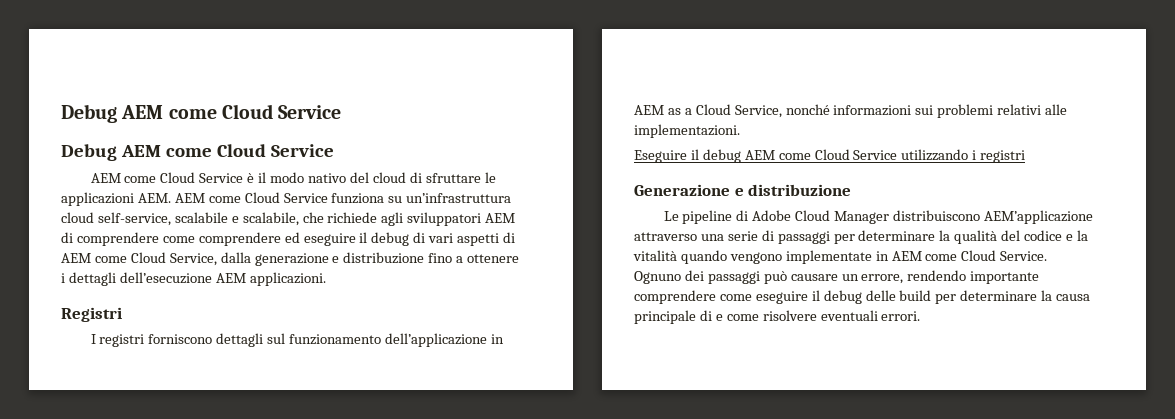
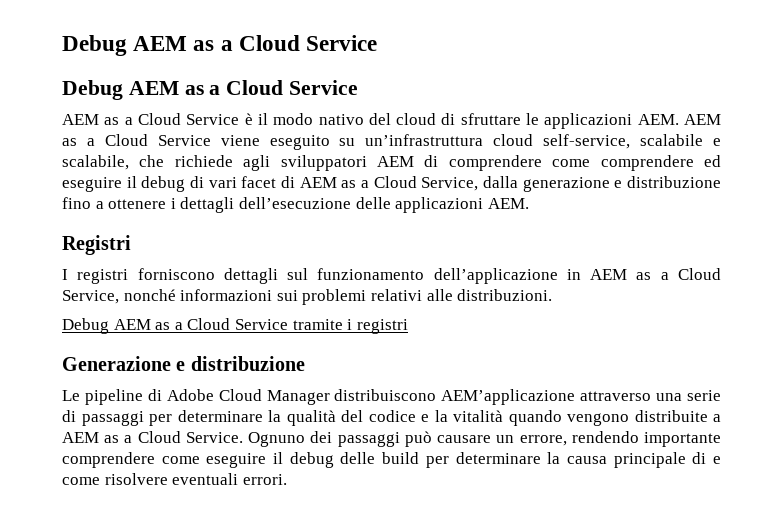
[61,104,217,123] Debug AEM come -> [62,35,233,56] Debug AEM as a
[165,148,212,157] come -> [184,85,221,95] as a
[124,176,157,183] come -> [104,117,133,125] as a
[208,192,385,204] come Cloud Service funziona -> [62,134,330,150] as a Cloud Service viene eseguito
[457,233,500,246] aspetti -> [241,176,277,188] facet
[94,256,127,263] come -> [341,180,369,188] as a
[215,272,326,286] AEM applicazioni. -> [355,197,529,213] delle applicazioni AEM.
[634,124,740,138] [634,149,969,163] implementazioni. // Eseguire il debug AEM come Cloud Service utilizzando -> [457,289,553,301] [62,318,343,334] distribuzioni. // Debug AEM as a Cloud Service tramite
[785,250,958,264] implementate in AEM come -> [634,410,721,422] [62,432,133,443] distribuite a AEM as a

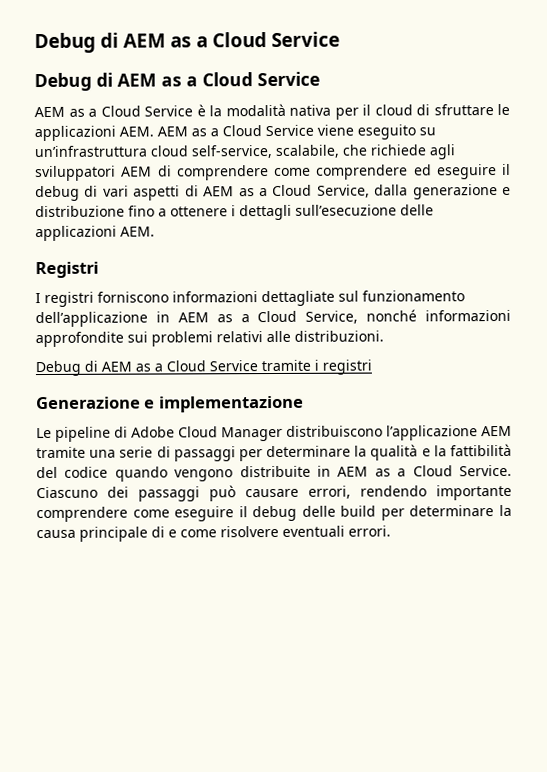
[62,35,127,56] Debug -> [34,32,120,54] Debug di
(123, 90) none -> [96,72,113,87] di
[257,113,391,125] il modo nativo del -> [209,103,371,120] la modalità nativa per il
[640,134,721,146] scalabile e -> (273, 152) none
[241,176,277,188] facet -> [133,185,181,201] aspetti
[238,197,351,209] dell’esecuzione -> [295,204,397,216] sull’esecuzione
[223,268,278,284] dettagli -> [172,290,335,307] informazioni dettagliate
(273, 295) none -> [35,331,124,348] approfondite
(109, 326) none -> [84,360,98,372] di
[190,356,305,371] distribuzione -> [158,395,304,413] implementazione
[441,389,652,405] AEM’applicazione attraverso -> [386,425,512,441] [36,446,86,459] l’applicazione AEM tramite
[341,410,503,422] del codice e la vitalità -> [421,443,513,457] [36,466,109,479] e la fattibilità del codice
[713,414,721,422] a -> [317,465,331,477] in
[248,432,306,447] Ognuno -> [36,486,98,499] Ciascuno
[496,435,567,446] un errore, -> [308,485,351,499] errori,

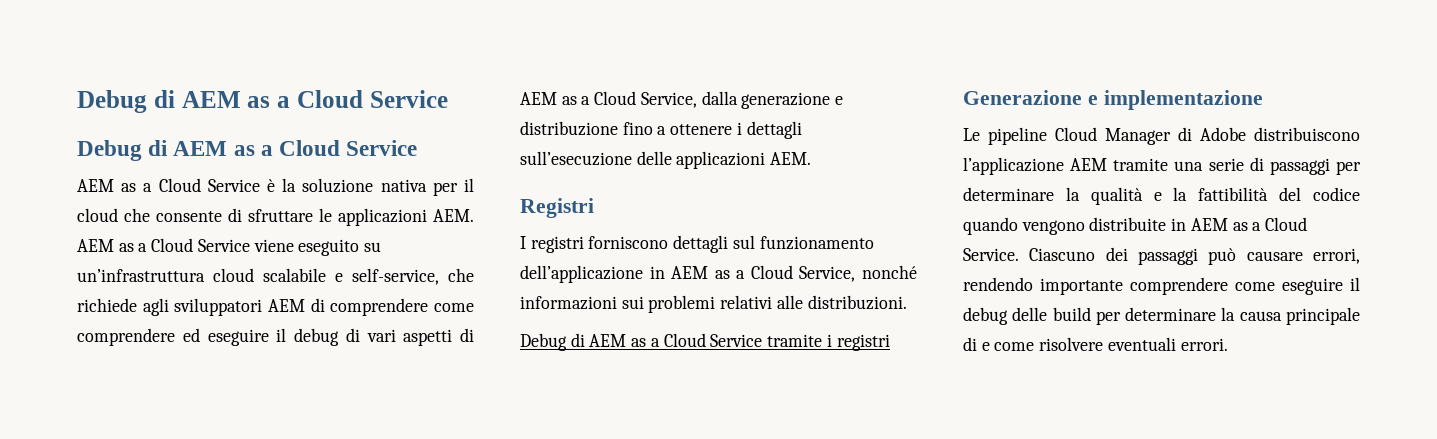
[225,103,286,117] modalità -> [302,178,374,193] soluzione
(413, 110) none -> [124,208,222,222] che consente
[191,144,340,159] self-service, scalabile, -> [263,268,439,285] scalabile e self-service,
[172,290,335,307] informazioni dettagliate -> [673,235,729,253] dettagli
[35,331,124,348] approfondite -> (617, 303) none
[114,426,283,442] di Adobe Cloud Manager -> [1055,127,1246,145] Cloud Manager di Adobe

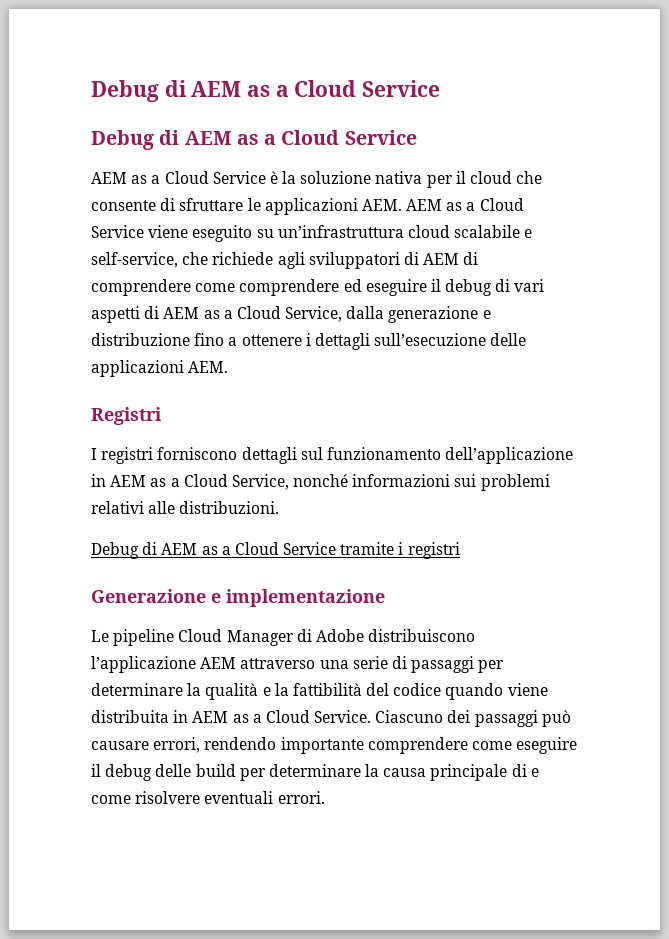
(263, 307) none -> [403,252,419,265] di
[1113,158,1169,171] tramite -> [240,658,316,669] attraverso
[1021,217,1167,235] vengono distribuite -> [507,683,548,696] [91,710,169,723] viene distribuita

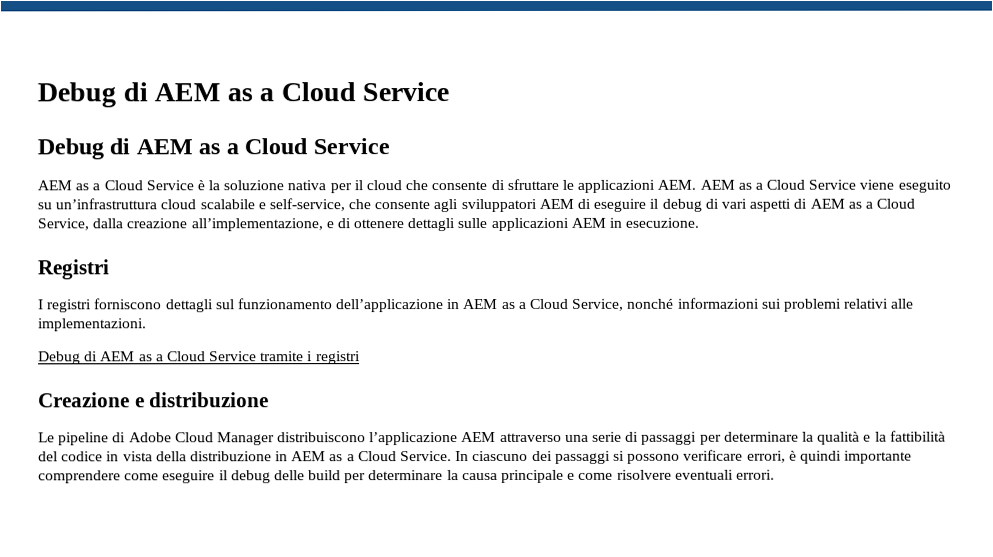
[212,252,274,265] richiede -> [374,200,431,210] consente
[403,252,419,265] di -> (537, 205) none
[91,279,362,296] comprendere come comprendere ed -> (592, 203) none
[388,306,491,323] [91,333,527,350] [91,360,229,377] generazione e distribuzione fino a ottenere i dettagli sull’esecuzione delle applicazioni AEM. -> [126,217,700,232] creazione all’implementazione, e di ottenere dettagli sulle applicazioni AEM in esecuzione.
[179,501,280,514] distribuzioni. -> [38,318,147,332] implementazioni.
[91,589,385,607] Generazione e implementazione -> [38,392,270,408] Creazione e distribuzione
[178,629,364,646] Cloud Manager di Adobe -> [112,432,275,446] di Adobe Cloud Manager
[445,683,548,700] [91,710,169,723] quando viene distribuita -> [106,451,272,462] in vista della distribuzione
[375,710,571,727] [91,737,277,753] Ciascuno dei passaggi può causare errori, rendendo -> [455,449,842,464] In ciascuno dei passaggi si possono verificare errori, è quindi
[511,764,527,777] di -> (565, 476) none

